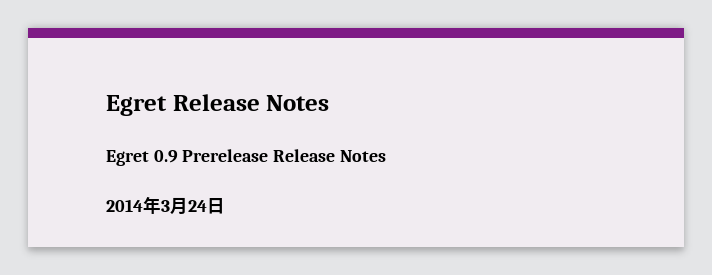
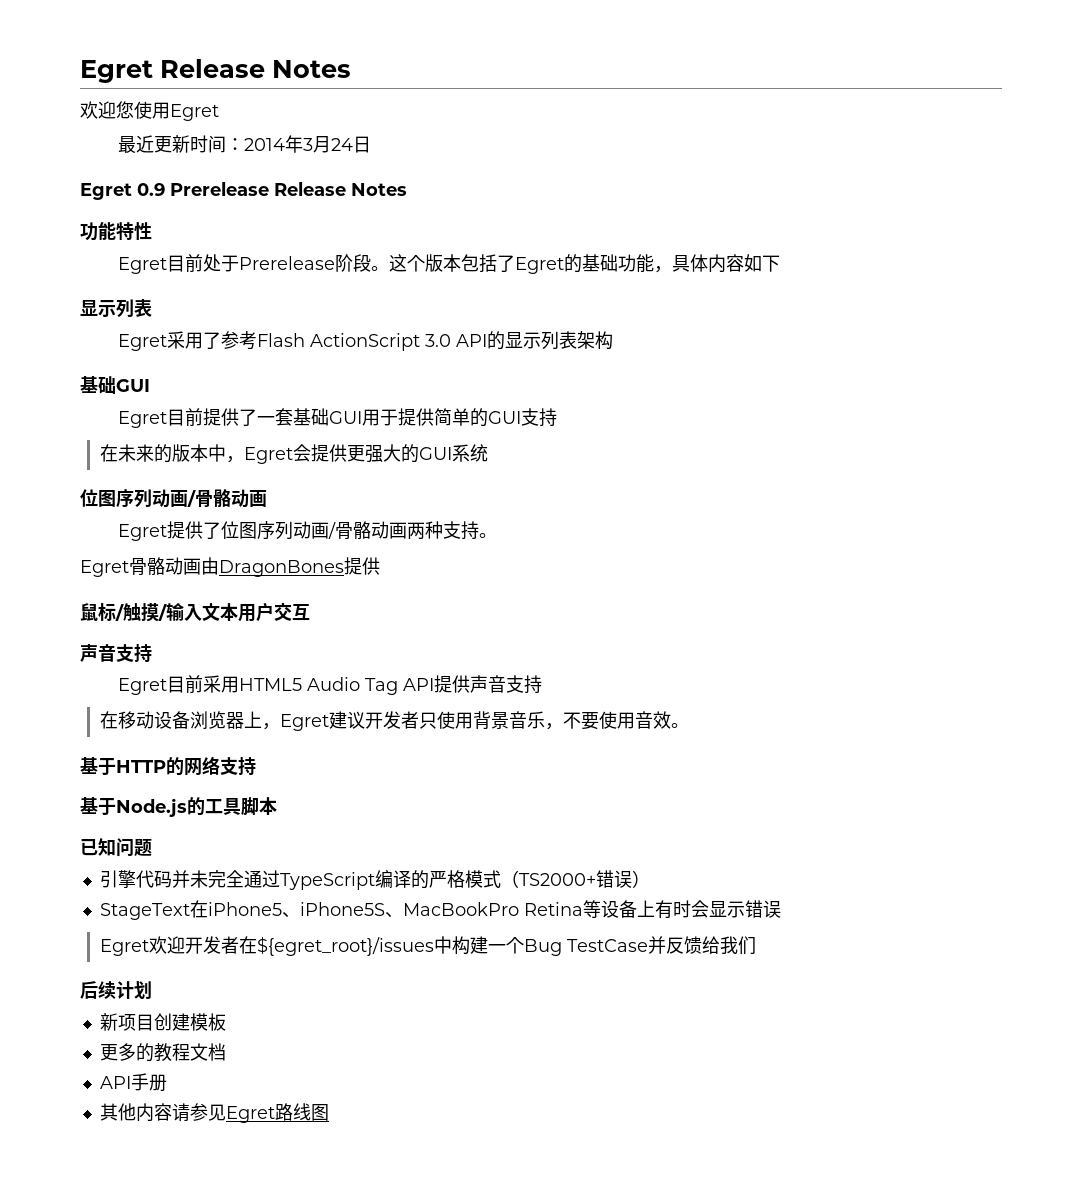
(330, 103) none -> [80,101,219,121] [117,135,371,153] // 欢迎您使用Egret // 最近更新时间：2014年3月24日
[106,196,225,215] 2014年3月24日 -> [80,222,152,241] [117,254,780,274] [80,299,152,318] [117,331,613,351] [80,376,150,394] [117,408,557,428] [100,444,489,464] [80,489,267,508] [117,521,497,541] [80,557,380,577] [80,602,310,622] [80,643,152,662] [117,675,542,695] [100,711,690,731] [80,756,256,776] [80,797,277,817] [80,838,152,857] [99,870,650,890] [99,900,781,920] [100,936,757,956] [80,981,152,999] [99,1013,226,1031] [99,1043,226,1062] [99,1073,167,1091] [99,1103,329,1123] 功能特性 // Egret目前处于Prerelease阶段。这个版本包括了Egret的基础功能，具体内容如下 // 显示列表 // Egret采用了参考Flash ActionScript 3.0 API的显示列表架构 // 基础GUI // Egret目前提供了一套基础GUI用于提供简单的GUI支持 // 在未来的版本中，Egret会提供更强大的GUI系统 // 位图序列动画/骨骼动画 // Egret提供了位图序列动画/骨骼动画两种支持。 // Egret骨骼动画由DragonBones提供 // 鼠标/触摸/输入文本用户交互 // 声音支持 // Egret目前采用HTML5 Audio Tag API提供声音支持 // 在移动设备浏览器上，Egret建议开发者只使用背景音乐，不要使用音效。 // 基于HTTP的网络支持 // 基于Node.js的工具脚本 // 已知问题 // 引擎代码并未完全通过TypeScript编译的严格模式（TS2000+错误） // StageText在iPhone5、iPhone5S、MacBookPro Retina等设备上有时会显示错误 // Egret欢迎开发者在${egret_root}/issues中构建一个Bug TestCase并反馈给我们 // 后续计划 // 新项目创建模板 // 更多的教程文档 // API手册 // 其他内容请参见Egret路线图

